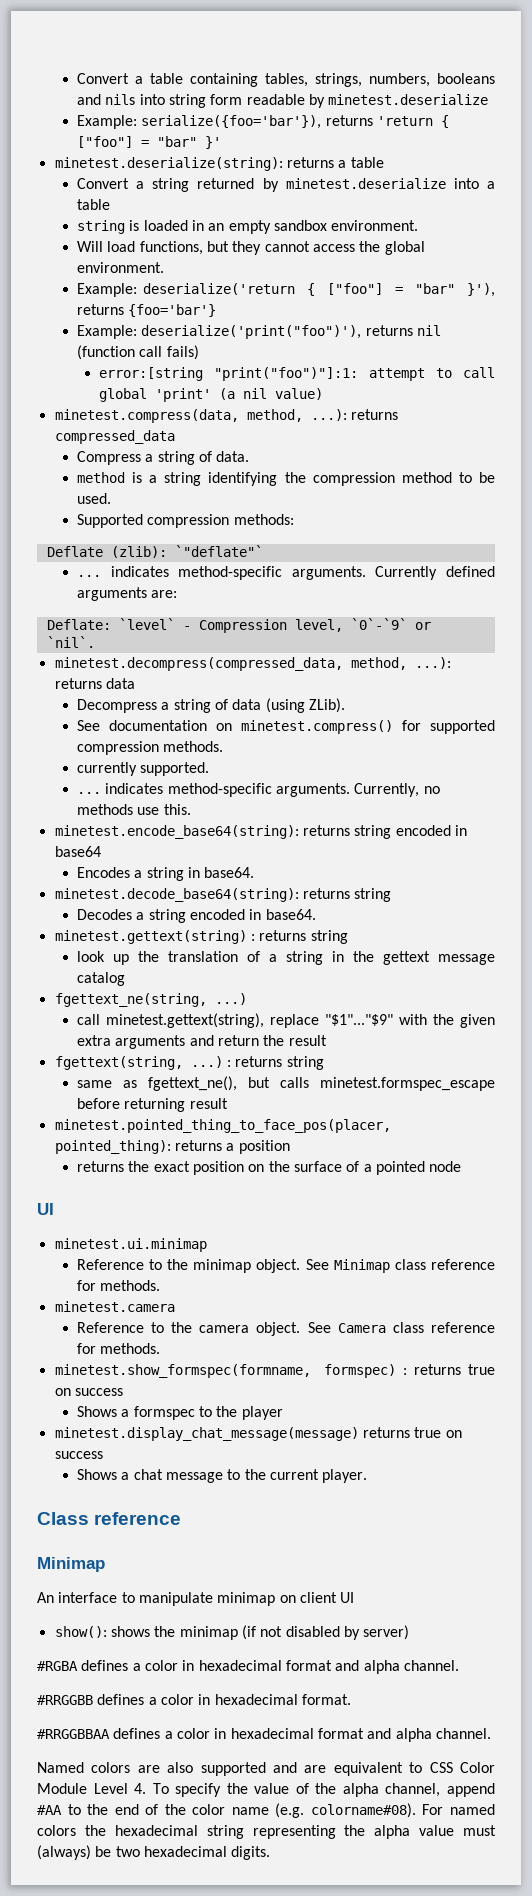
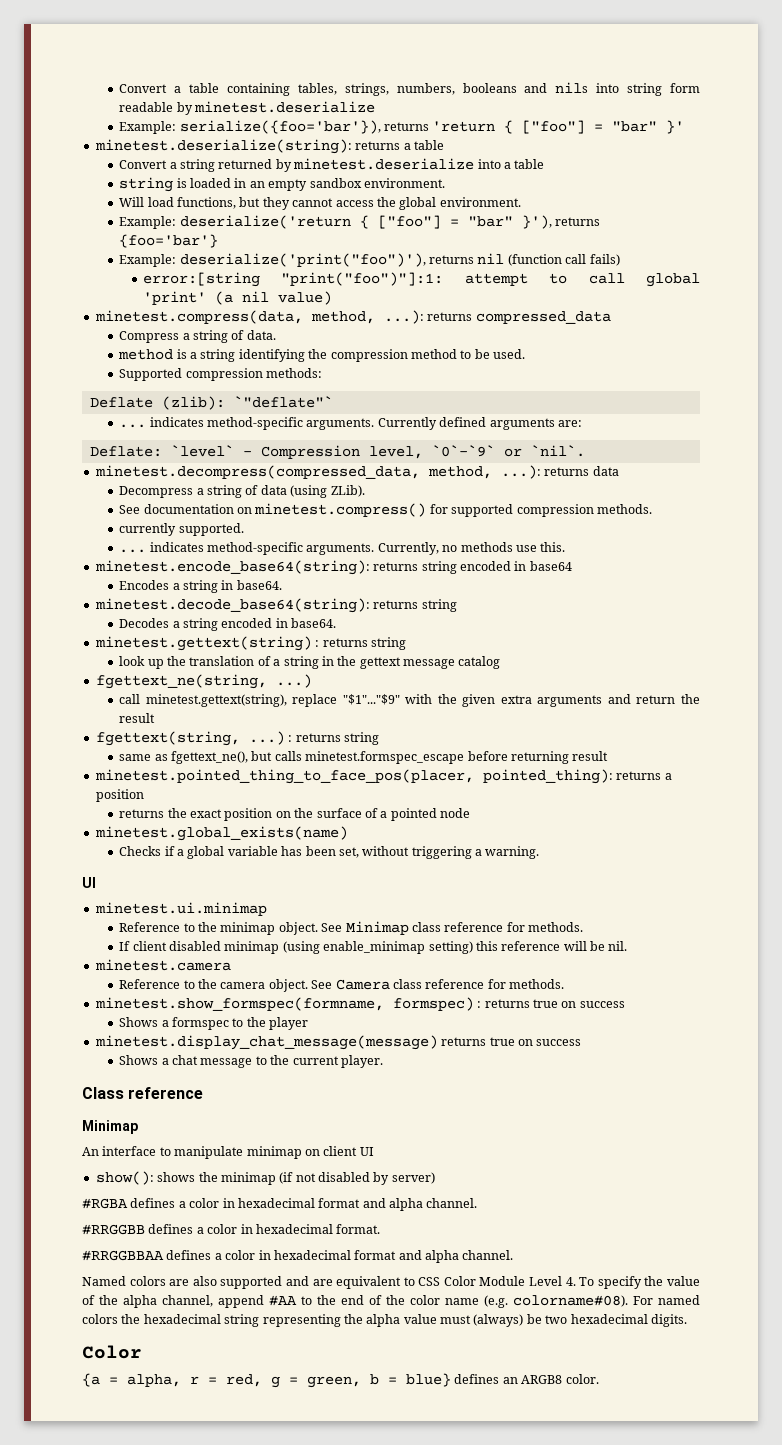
(462, 1166) none -> [94,826,348,841] [119,846,540,859] // minetest.global_exists(name) // Checks if a global variable has been set, without triggering a warning.
(161, 1285) none -> [119,941,628,954] // If client disabled minimap (using enable_minimap setting) this reference will be nil.
(271, 1853) none -> [82,1345,142,1359] [82,1373,599,1388] // Color // {a = alpha, r = red, g = green, b = blue} defines an ARGB8 color.

